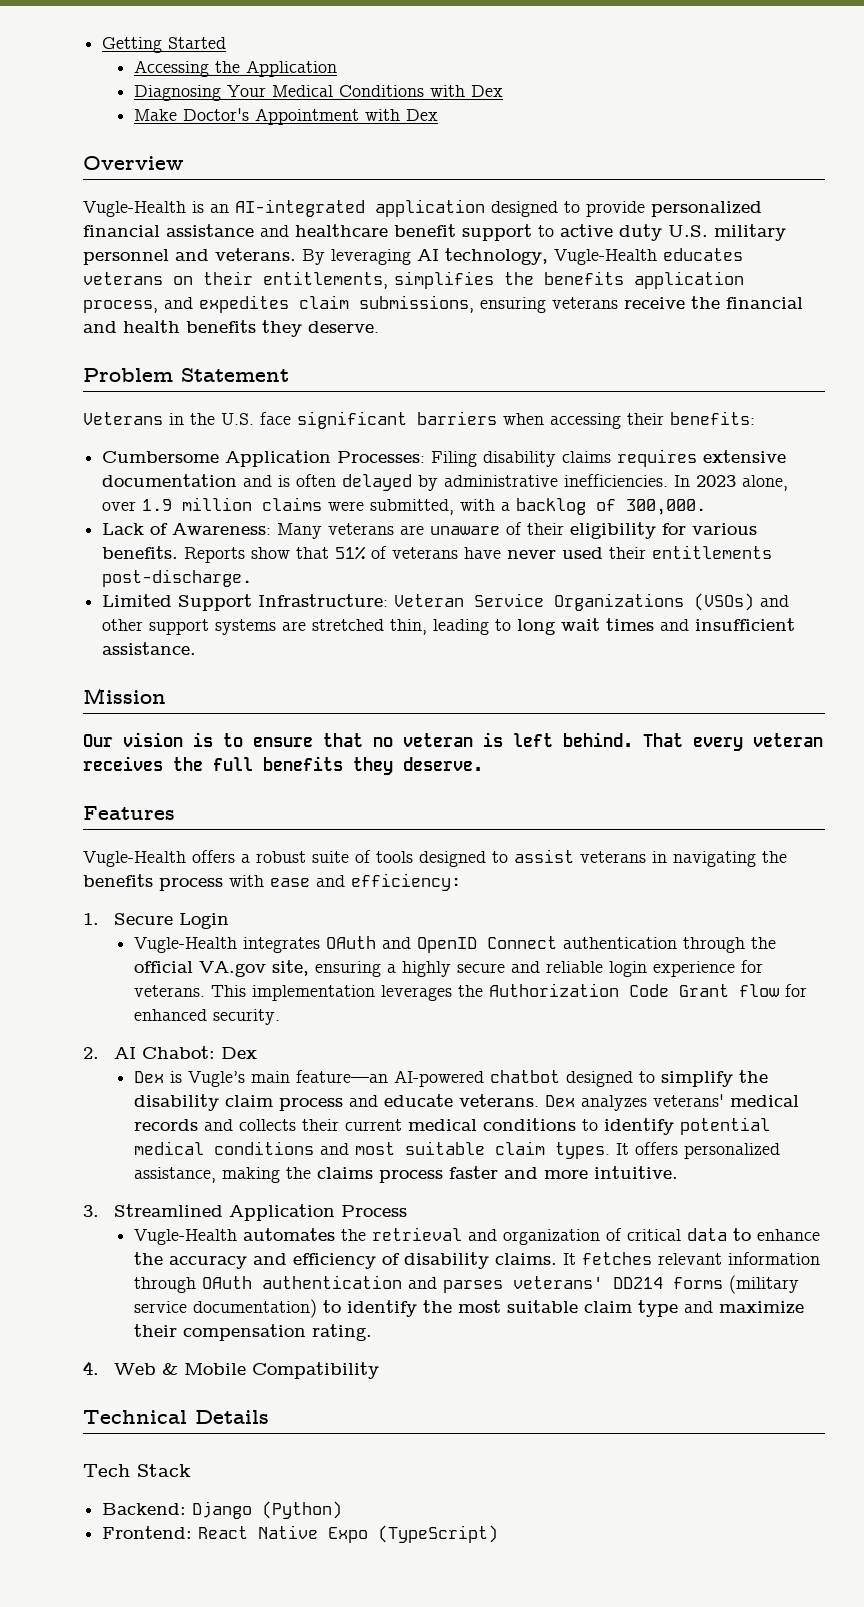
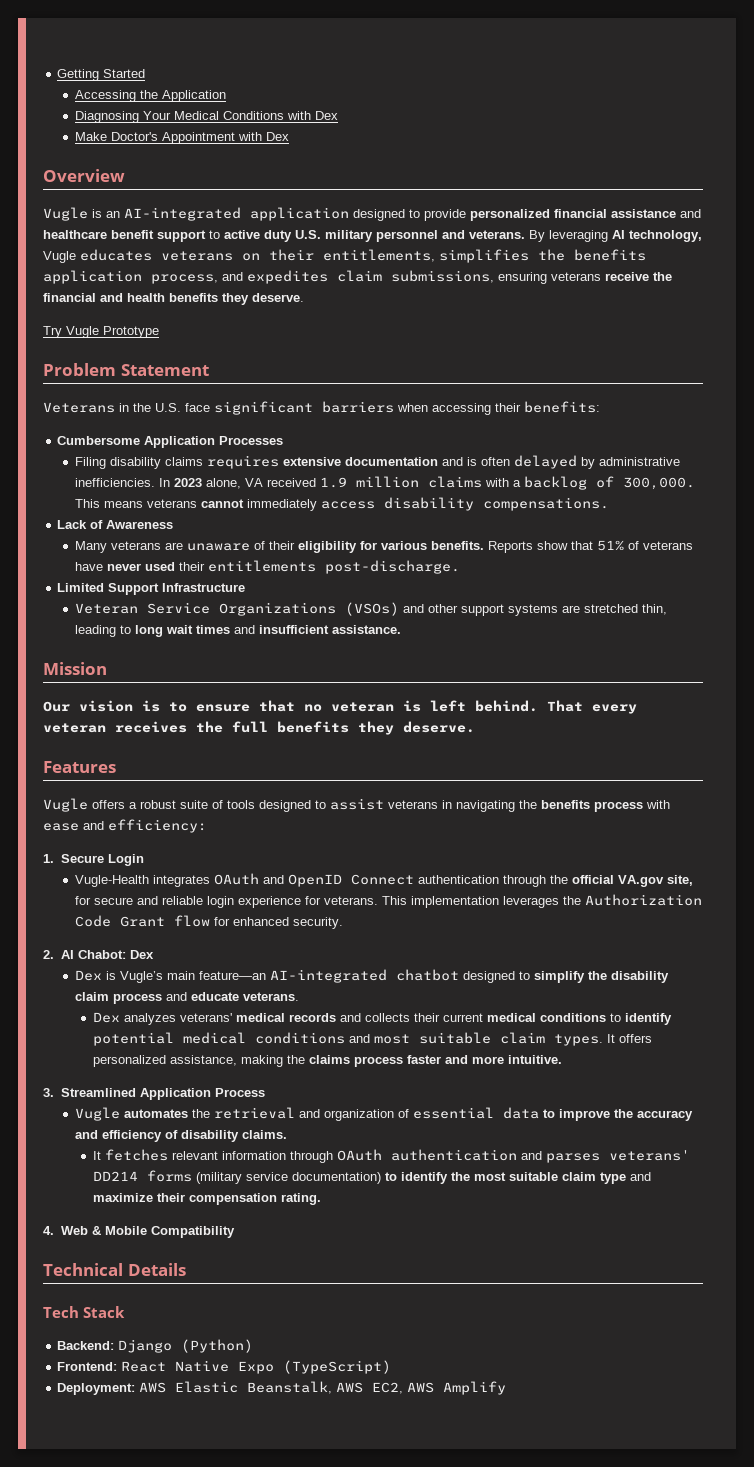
[83,201,186,217] Vugle-Health -> [43,207,88,221] Vugle
[554,249,657,265] Vugle-Health -> [43,251,76,263] Vugle
(379, 327) none -> [43,326,159,338] // Try Vugle Prototype
[337,451,426,463] Processes: -> [219,436,284,445] Processes //
[102,501,137,511] over -> [245,478,317,487] VA received
[328,499,455,515] were submitted, -> (483, 482) none
(707, 507) none -> [75,497,610,511] This means veterans cannot immediately access disability compensations.
[172,523,272,535] Awareness: -> [106,520,174,529] Awareness //
[258,594,389,607] Infrastructure: -> [162,583,246,592] Infrastructure //
[83,851,186,867] Vugle-Health -> [43,798,88,812] Vugle
[314,961,451,977] ensuring a highly -> [75,896,92,905] for
[393,1070,484,1087] AI-powered -> [270,969,388,983] AI-integrated
(539, 1100) none -> (300, 996) //
[133,1229,237,1245] Vugle-Health -> [75,1107,121,1121] Vugle
[626,1229,681,1241] critical -> [413,1107,495,1119] essential
[756,1229,820,1241] enhance -> [559,1109,611,1121] improve
(557, 1259) none -> (288, 1134) //
(499, 1534) none -> [57,1381,507,1395] // Deployment: AWS Elastic Beanstalk, AWS EC2, AWS Amplify

